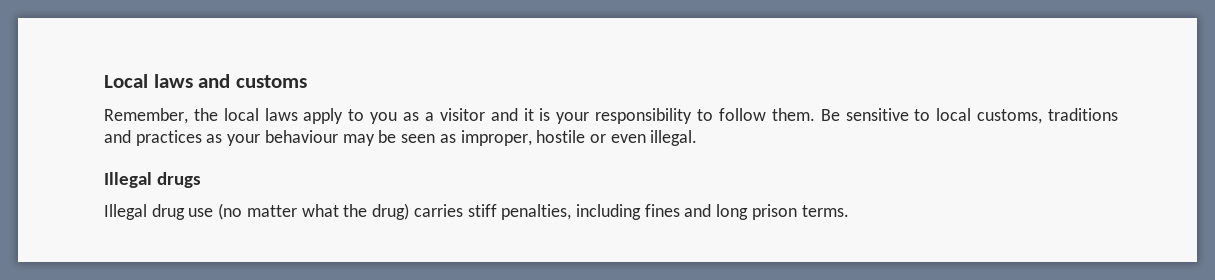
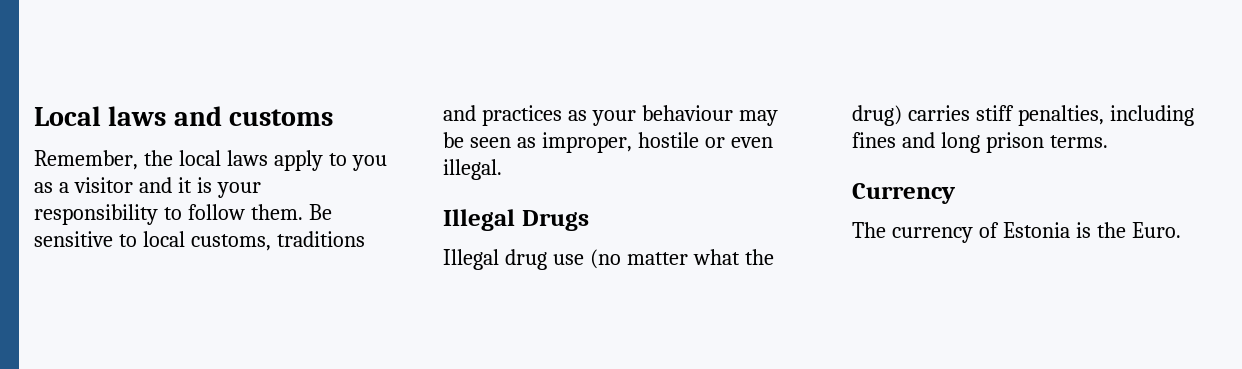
[157,172,202,188] drugs -> [521,210,589,231] Drugs
(849, 211) none -> [852,183,956,204] [852,222,1181,243] // Currency // The currency of Estonia is the Euro.

